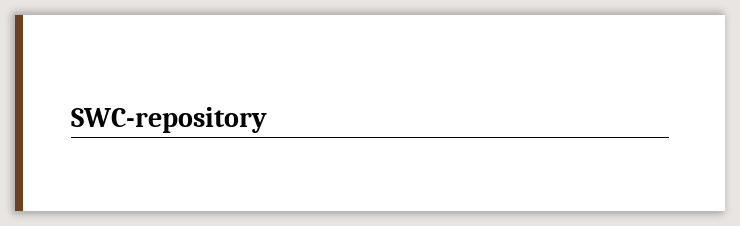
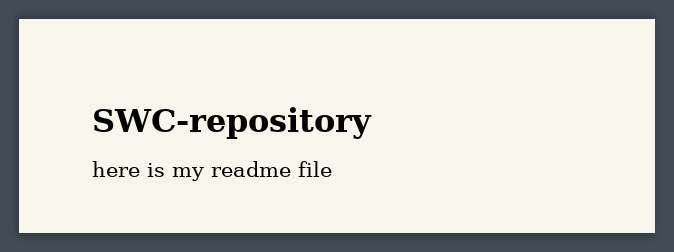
(267, 120) none -> [92,161,332,181] // here is my readme file

